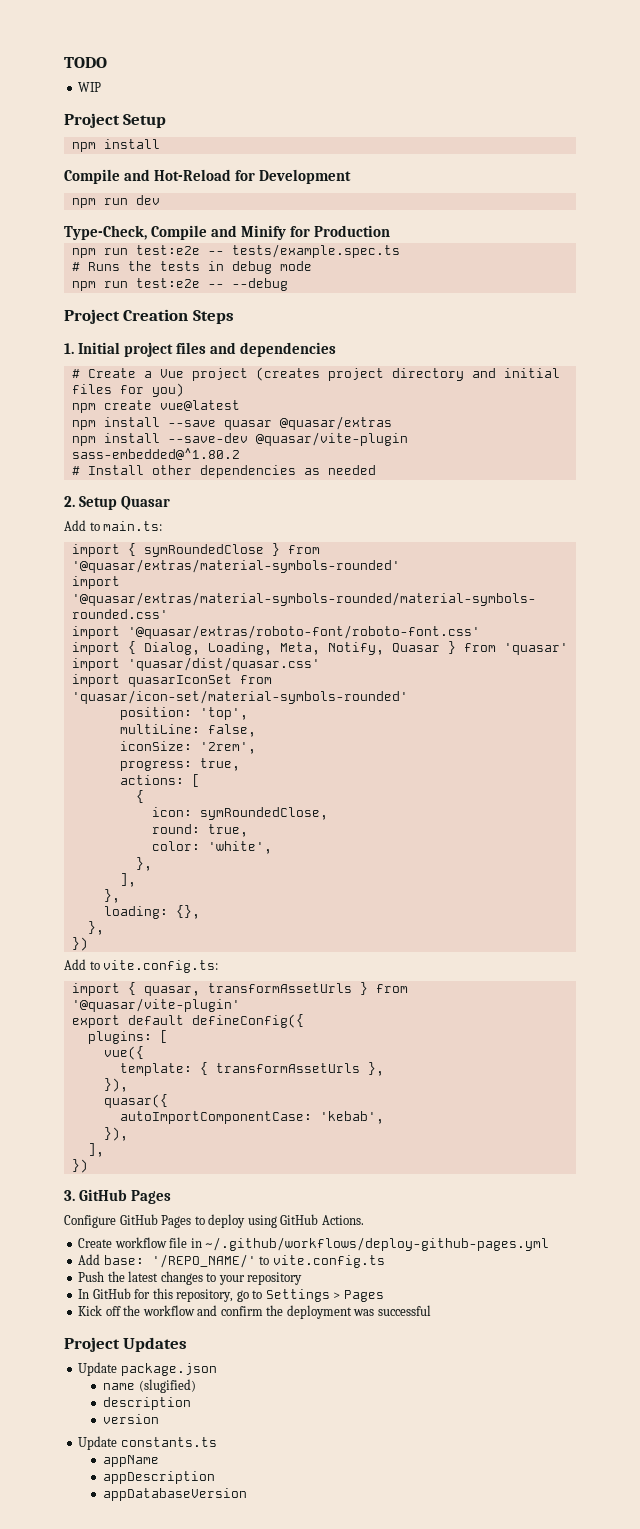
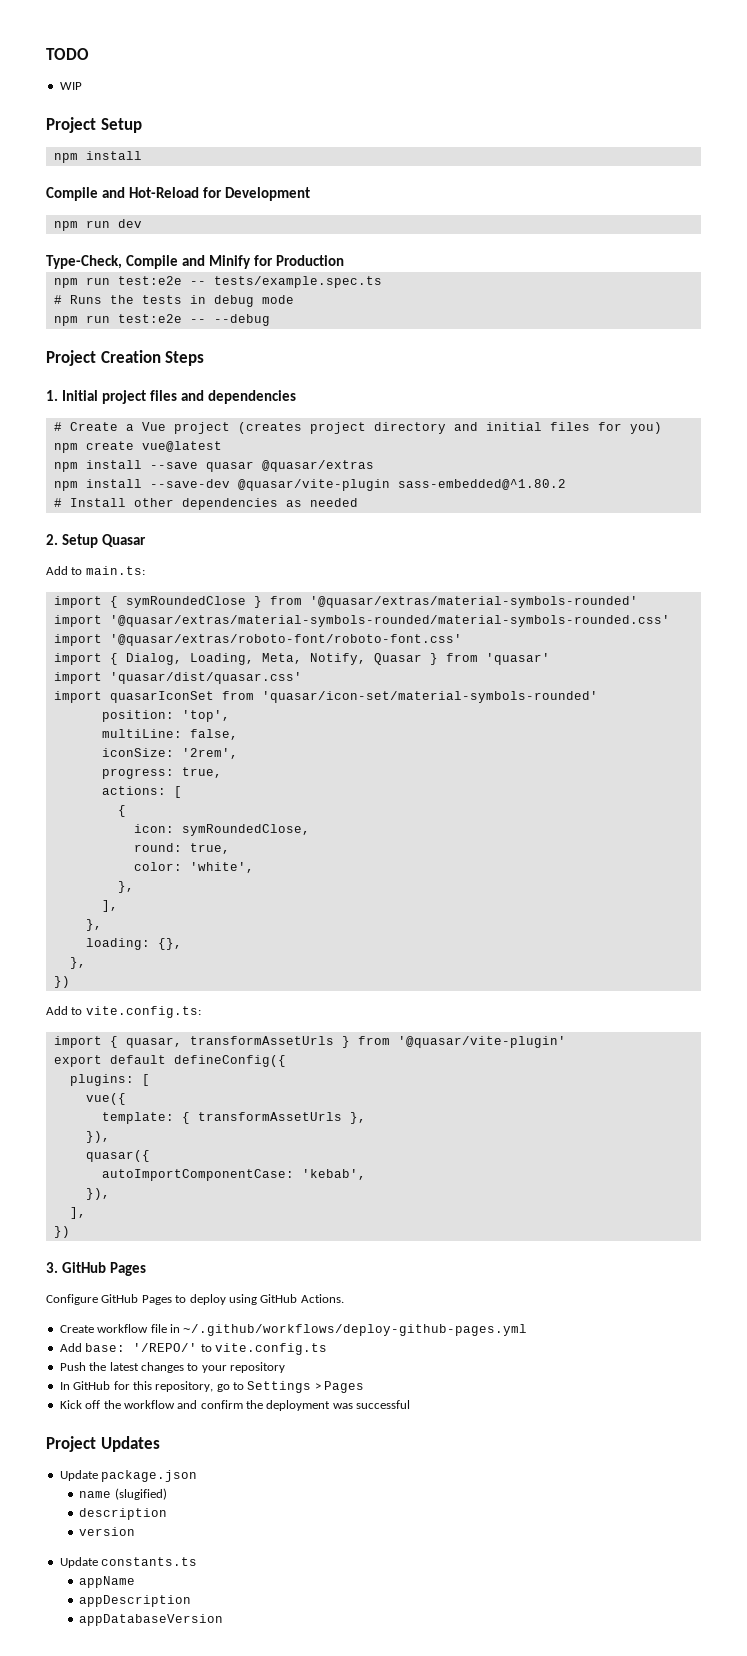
[151,1254,256,1268] '/REPO_NAME/' -> [133,1343,198,1352] '/REPO/'

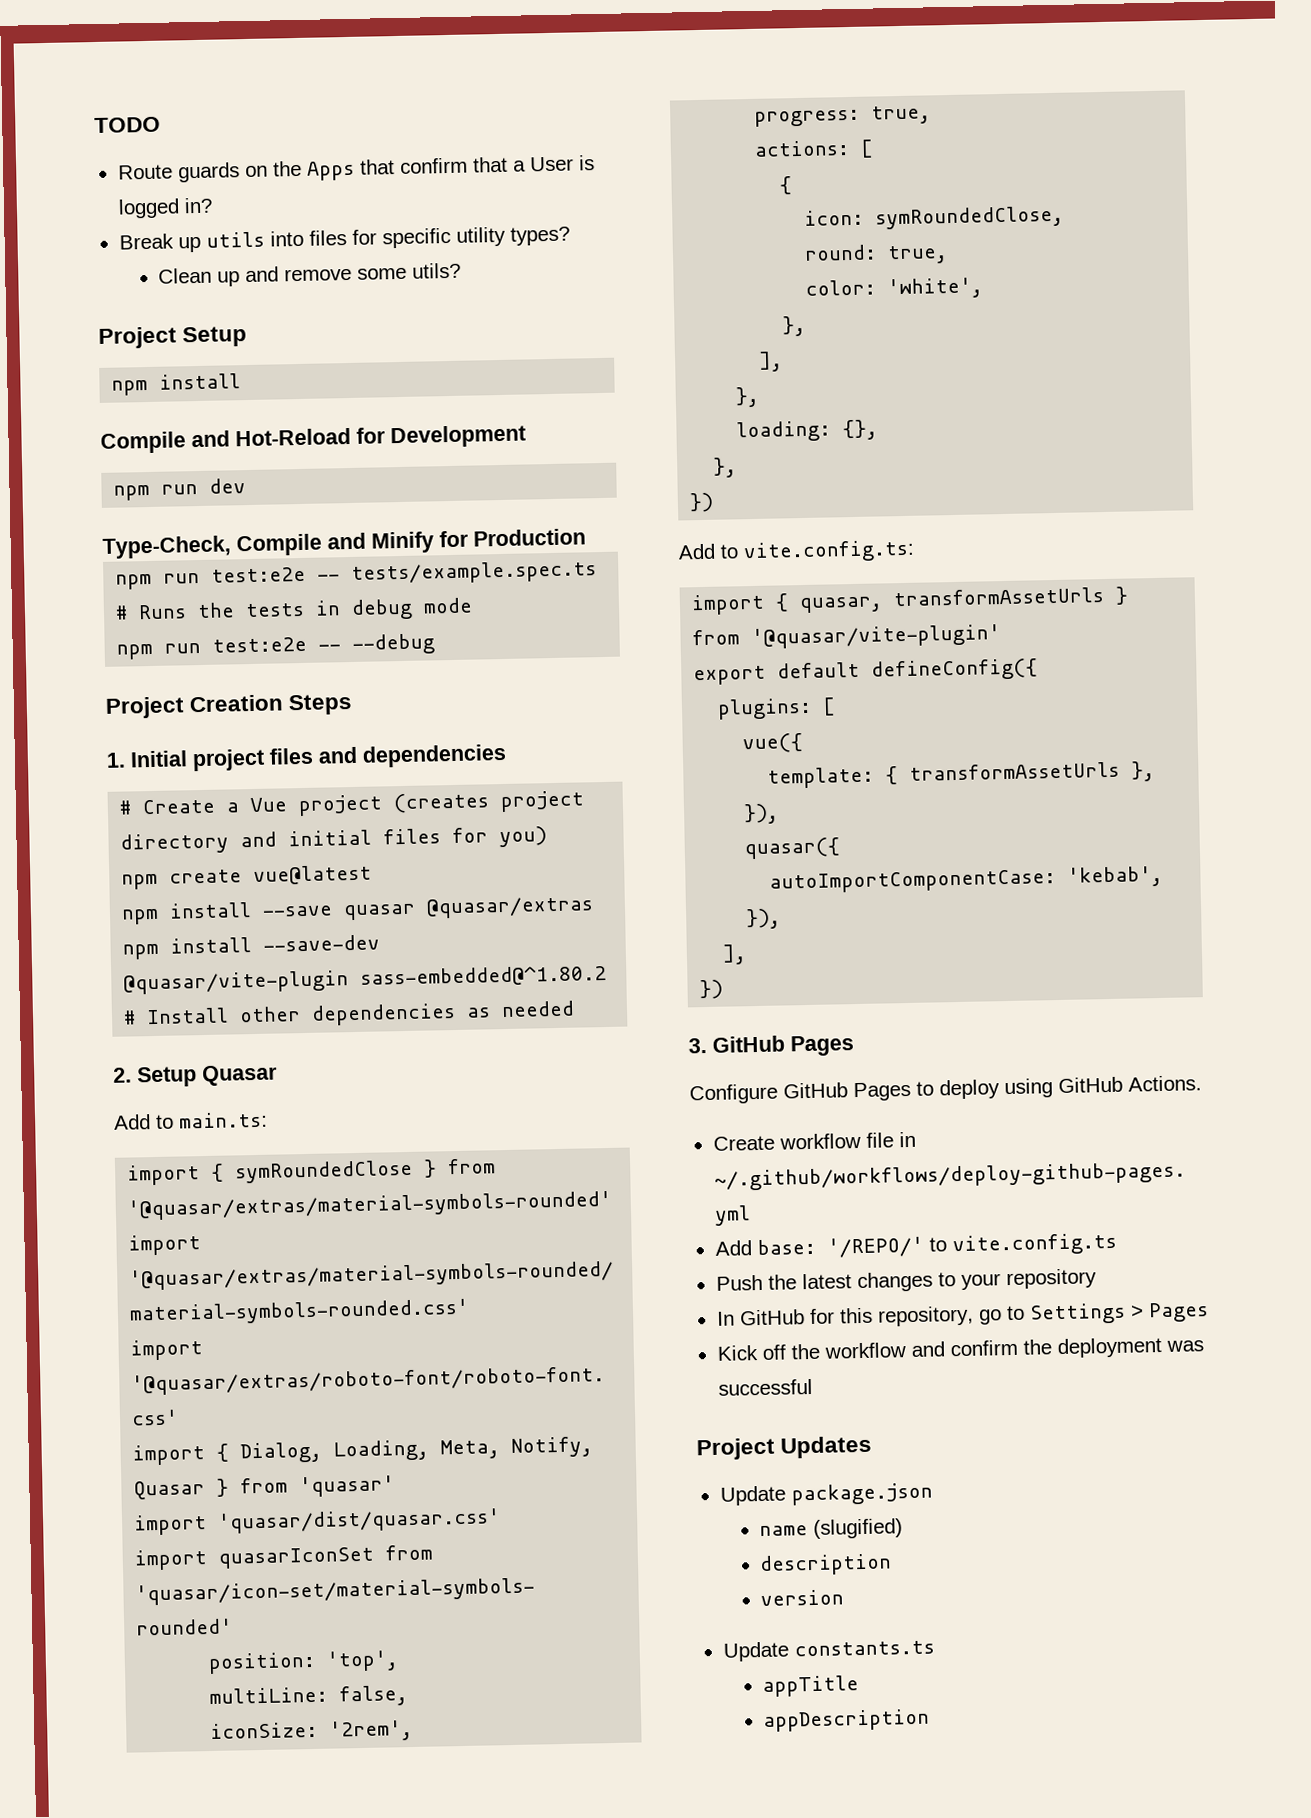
[59,82,82,90] WIP -> [117,155,595,183] [117,197,213,219] [118,226,570,253] [158,262,462,287] Route guards on the Apps that confirm that a User is logged in? // Break up utils into files for specific utility types? // Clean up and remove some utils?
[79,1576,136,1588] appName -> [762,1675,860,1698] appTitle
[79,1614,224,1626] // appDatabaseVersion -> (931, 1720) none

